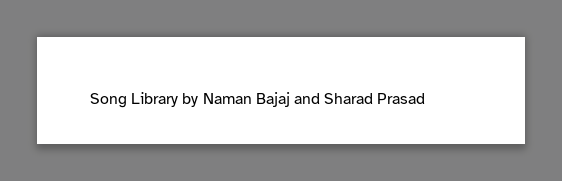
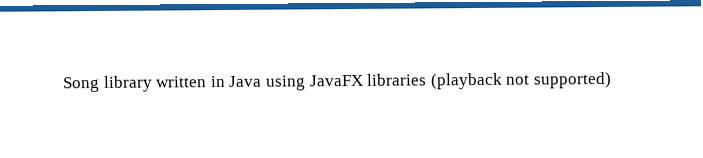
[131,92,426,107] Library by Naman Bajaj and Sharad Prasad -> [102,71,612,92] library written in Java using JavaFX libraries (playback not supported)

